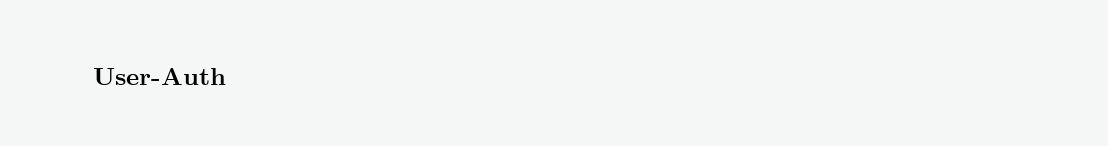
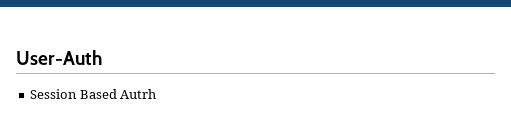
(226, 76) none -> [30,89,157,99] // Session Based Autrh

